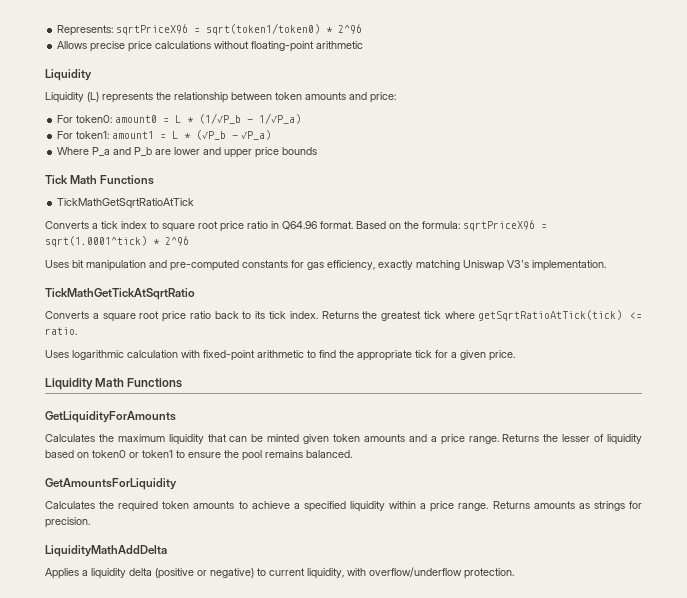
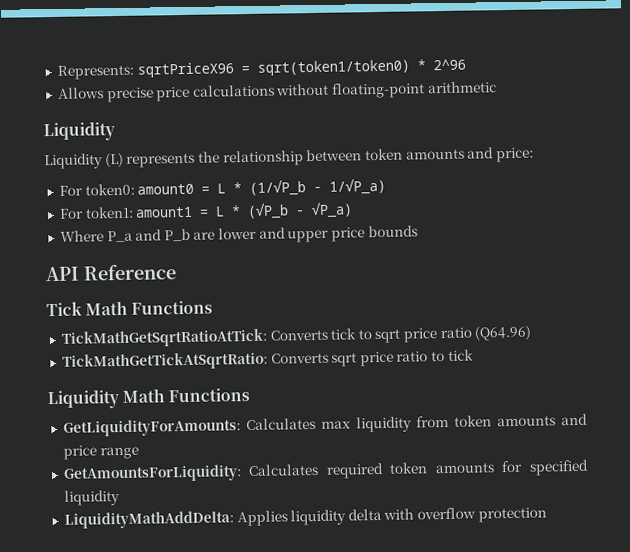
(318, 151) none -> [45,263,177,282] // API Reference
[57,198,195,209] [45,220,547,232] [45,236,189,247] [45,260,606,271] [45,288,195,300] [45,310,642,322] [45,327,77,335] [45,350,515,361] [45,378,183,390] [45,411,176,423] [45,434,643,445] [45,450,352,461] [45,478,177,490] [45,501,642,512] [45,517,90,528] [45,545,167,557] [45,567,514,579] TickMathGetSqrtRatioAtTick // Converts a tick index to square root price ratio in Q64.96 format. Based on the formula: sqrtPriceX96 = sqrt(1.0001^tick) * 2^96 // Uses bit manipulation and pre-computed constants for gas efficiency, exactly matching Uniswap V3's implementation. // TickMathGetTickAtSqrtRatio // Converts a square root price ratio back to its tick index. Returns the greatest tick where getSqrtRatioAtTick(tick) <= ratio. // Uses logarithmic calculation with fixed-point arithmetic to find the appropriate tick for a given price. // Liquidity Math Functions // GetLiquidityForAmounts // Calculates the maximum liquidity that can be minted given token amounts and a price range. Returns the lesser of liquidity based on token0 or token1 to ensure the pool remains balanced. // GetAmountsForLiquidity // Calculates the required token amounts to achieve a specified liquidity within a price range. Returns amounts as strings for precision. // LiquidityMathAddDelta // Applies a liquidity delta (positive or negative) to current liquidity, with overflow/underflow protection. -> [60,325,533,348] [61,349,474,371] [47,388,251,410] [62,413,588,437] [62,445,139,460] [62,459,589,483] [63,490,120,506] [63,507,547,529] TickMathGetSqrtRatioAtTick: Converts tick to sqrt price ratio (Q64.96) // TickMathGetTickAtSqrtRatio: Converts sqrt price ratio to tick // Liquidity Math Functions // GetLiquidityForAmounts: Calculates max liquidity from token amounts and price range // GetAmountsForLiquidity: Calculates required token amounts for specified liquidity // LiquidityMathAddDelta: Applies liquidity delta with overflow protection

